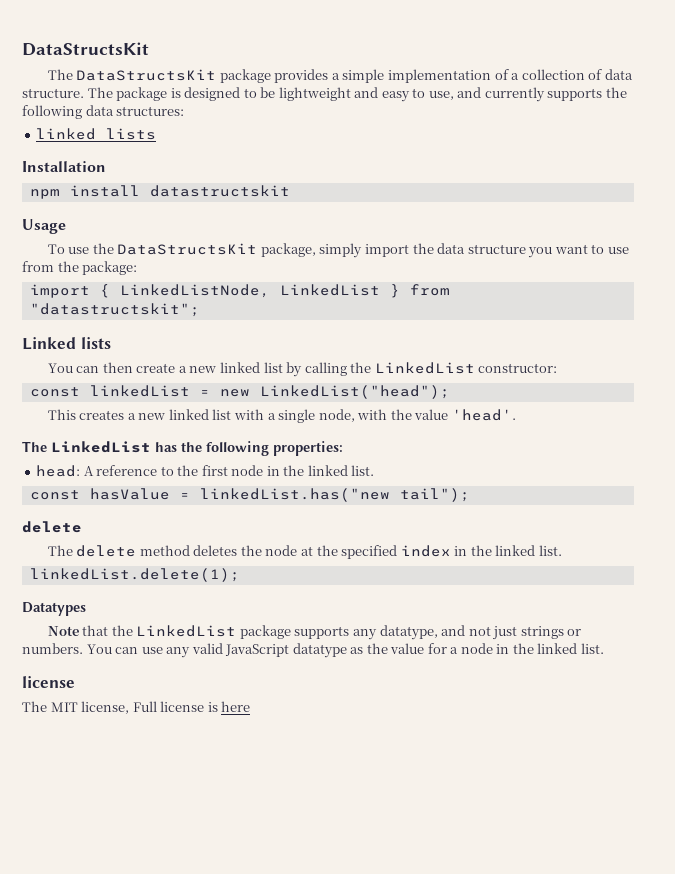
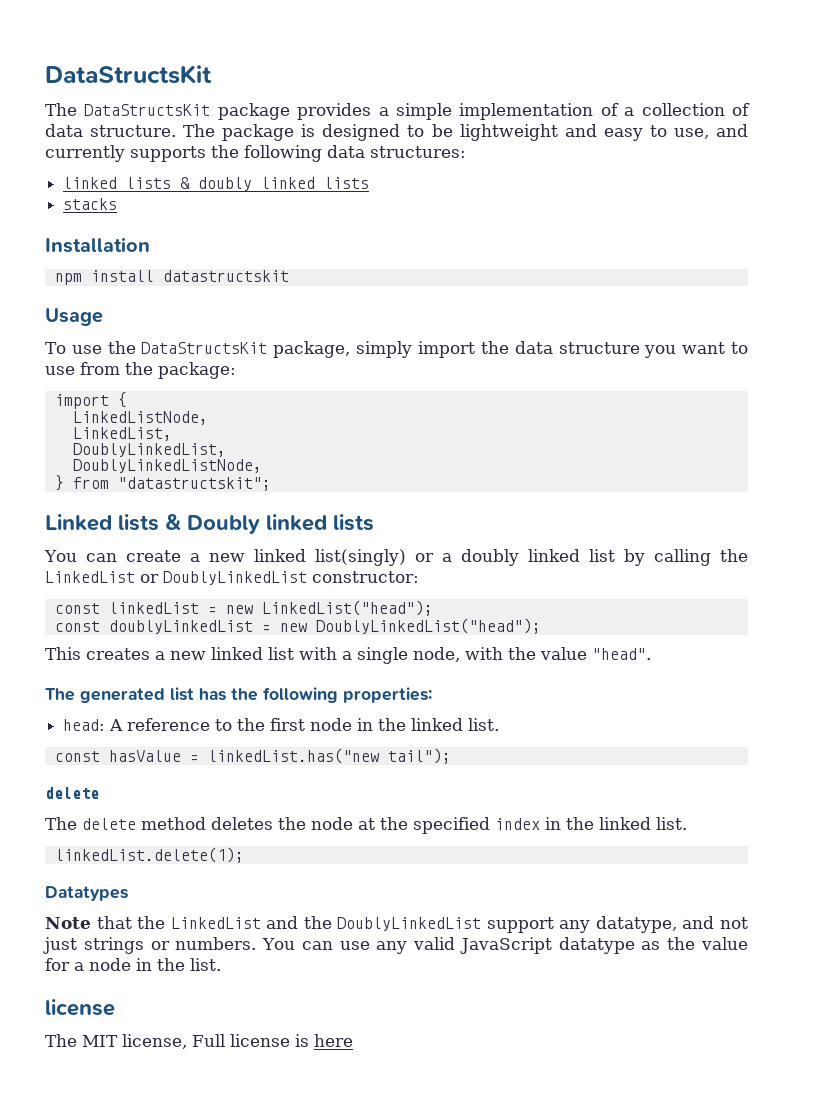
(157, 134) none -> [180,177,370,191] [63,198,118,210] & doubly linked lists // stacks
(110, 291) none -> (127, 400) //
[279,284,380,296] LinkedList -> [72,427,172,441] [72,443,226,457] [72,459,262,473] // LinkedList, // DoublyLinkedList, // DoublyLinkedListNode, //
[47,362,133,373] // You can then -> [165,514,374,534] [44,550,117,562] & Doubly linked lists // You can
(260, 367) none -> [314,549,580,566] list(singly) or a doubly linked
(475, 368) none -> [140,571,307,585] or DoublyLinkedList
(450, 392) none -> [54,618,541,634] // const doublyLinkedList = new DoublyLinkedList("head");
[451,409,516,421] [22,441,151,453] 'head'. // The LinkedList -> [592,648,651,660] [45,687,194,703] "head". // The generated list
[239,625,350,639] package supports -> [266,916,554,933] and the DoublyLinkedList support
[537,643,578,654] linked -> (185, 964) none

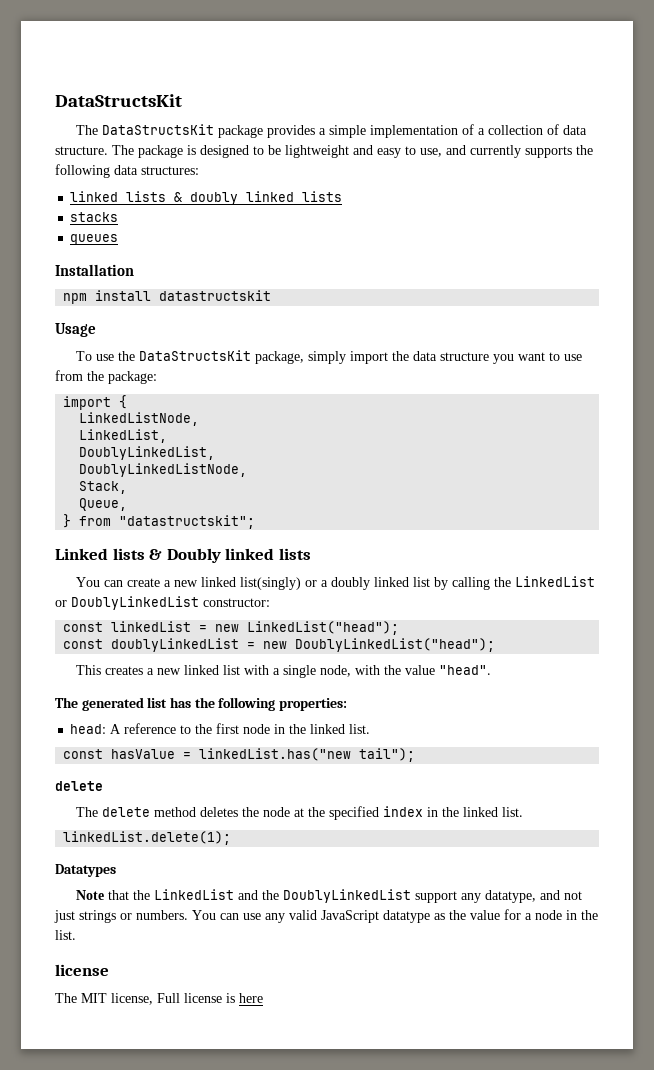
(118, 204) none -> [70,234,119,245] // queues
(262, 466) none -> [79,481,128,494] [79,498,128,511] // Stack, // Queue,

